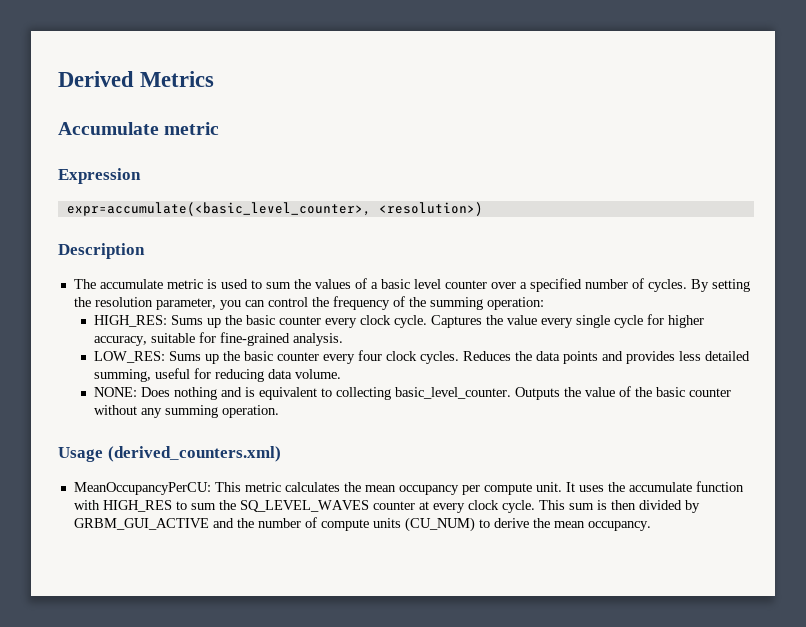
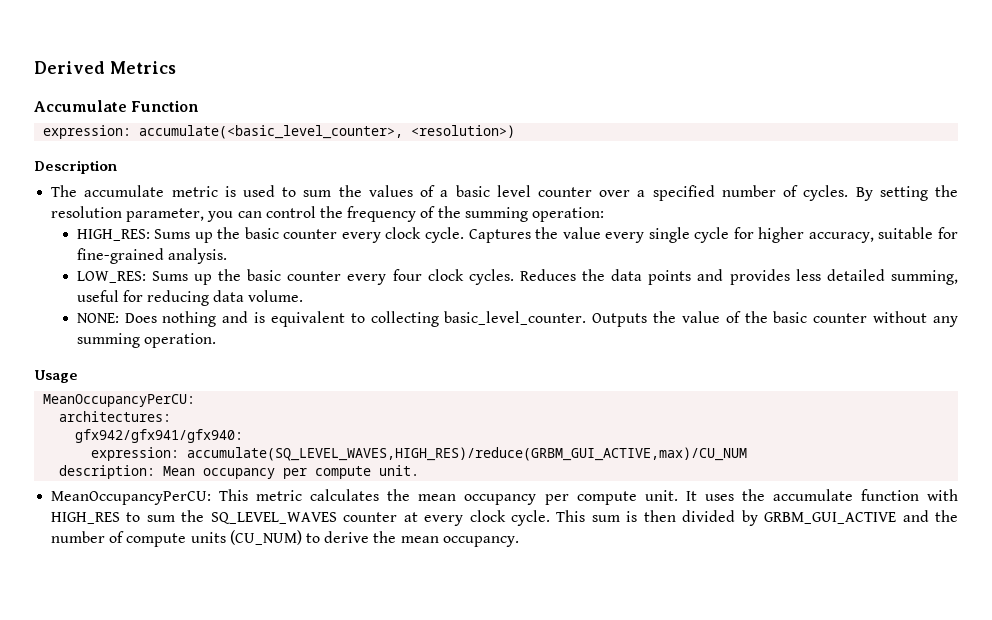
[164,122,220,135] [58,168,141,184] [66,202,371,216] metric // Expression // expr=accumulate(<basic_level_counter>, -> [131,100,200,112] [43,125,404,139] Function // expression: accumulate(<basic_level_counter>,
[107,446,281,462] (derived_counters.xml) -> [43,394,196,407] [59,411,172,422] [75,429,244,443] [91,447,748,461] [59,465,420,479] // MeanOccupancyPerCU: // architectures: // gfx942/gfx941/gfx940: // expression: accumulate(SQ_LEVEL_WAVES,HIGH_RES)/reduce(GRBM_GUI_ACTIVE,max)/CU_NUM // description: Mean occupancy per compute unit.

